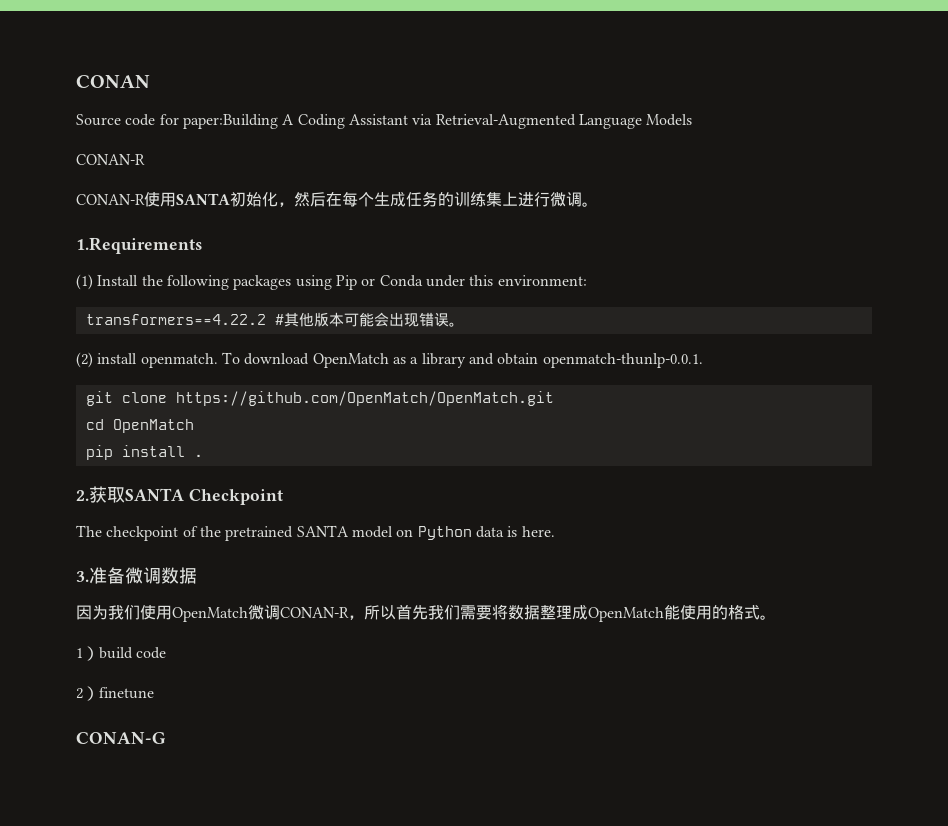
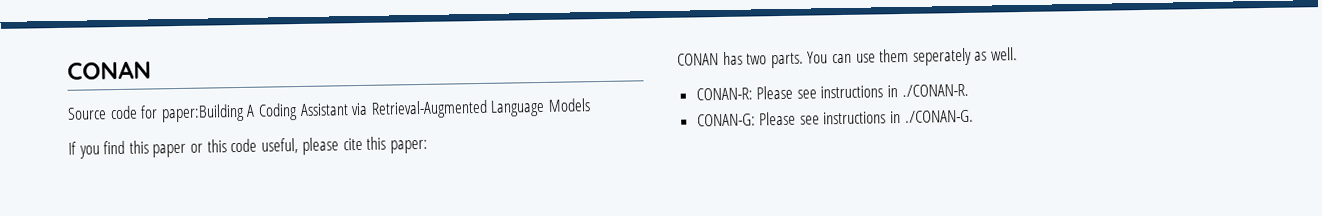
[76,154,145,165] [76,191,598,207] [76,237,202,254] [76,274,587,290] [85,312,464,327] [76,352,703,368] [85,391,554,406] [85,419,194,433] [85,445,203,460] [76,486,283,505] [76,525,555,541] [76,567,197,584] [76,604,776,622] [76,646,167,661] [76,686,154,701] [76,732,166,744] CONAN-R // CONAN-R使用SANTA初始化，然后在每个生成任务的训练集上进行微调。 // 1.Requirements // (1) Install the following packages using Pip or Conda under this environment: // transformers==4.22.2 #其他版本可能会出现错误。 // (2) install openmatch. To download OpenMatch as a library and obtain openmatch-thunlp-0.0.1. // git clone https://github.com/OpenMatch/OpenMatch.git // cd OpenMatch // pip install . // 2.获取SANTA Checkpoint // The checkpoint of the pretrained SANTA model on Python data is here. // 3.准备微调数据 // 因为我们使用OpenMatch微调CONAN-R，所以首先我们需要将数据整理成OpenMatch能使用的格式。 // 1）build code // 2）finetune // CONAN-G -> [68,136,429,159] [677,47,1018,69] [695,83,969,101] [696,109,974,127] If you find this paper or this code useful, please cite this paper: // CONAN has two parts. You can use them seperately as well. // CONAN-R: Please see instructions in ./CONAN-R. // CONAN-G: Please see instructions in ./CONAN-G.

